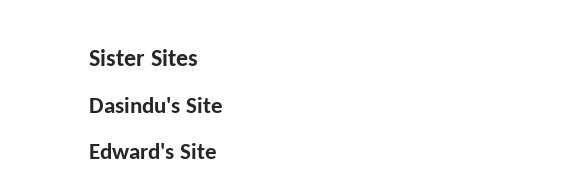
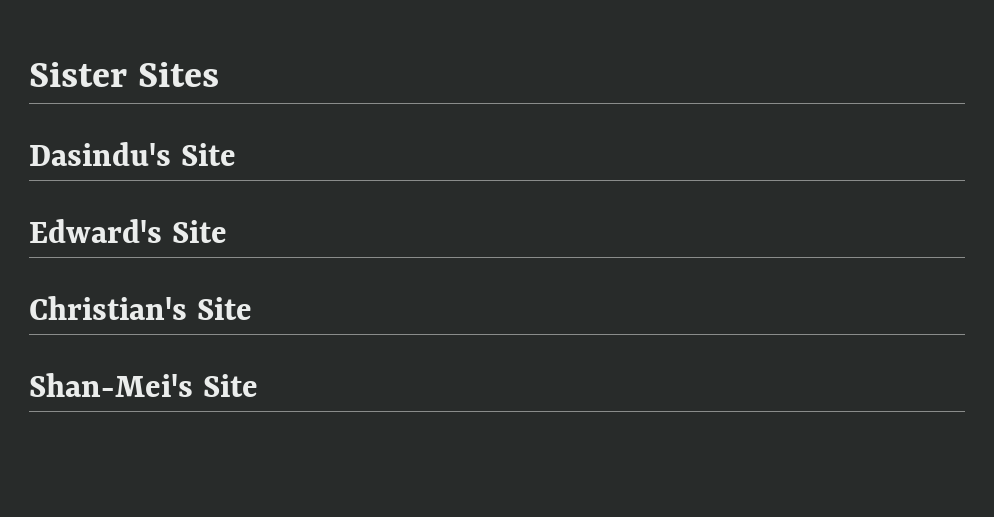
(218, 151) none -> [29,296,252,320] [29,373,258,397] // Christian's Site // Shan-Mei's Site

